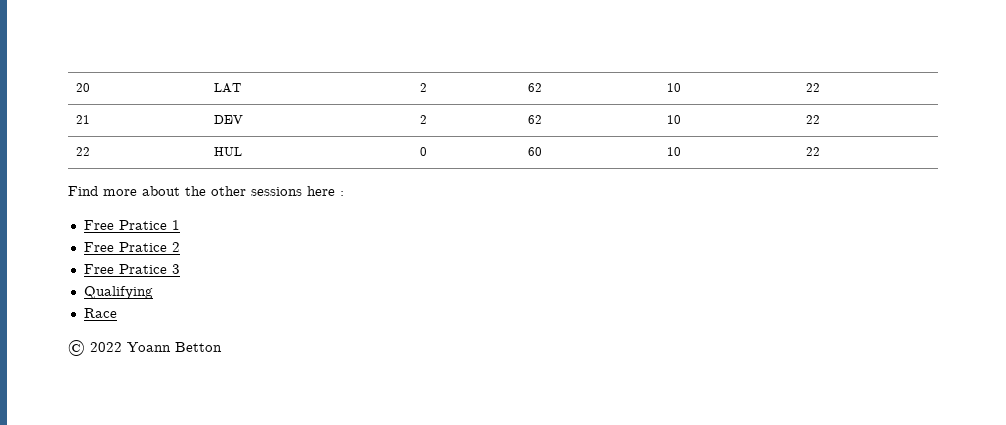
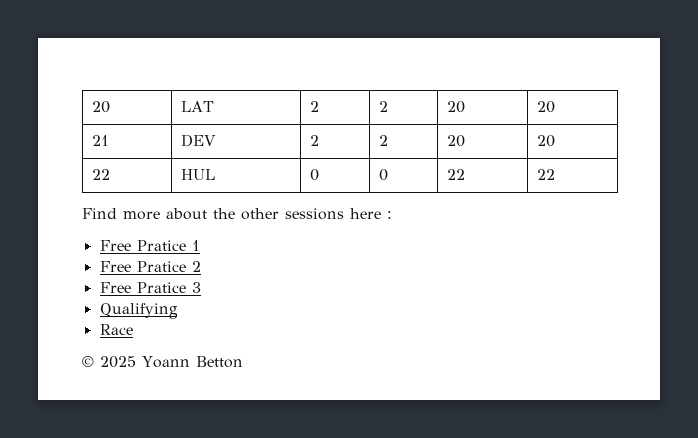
[528,83,543,92] [667,83,682,92] [806,83,821,92] 62 | 10 | 22 -> [378,101,388,112] [446,101,465,113] [536,101,555,113] 2 | 20 | 20
[528,115,543,124] [667,115,682,124] [806,115,821,124] 62 | 10 | 22 -> [378,135,388,146] [446,135,465,147] [536,135,555,147] 2 | 20 | 20
[528,147,543,156] [667,147,682,156] 60 | 10 -> [378,169,388,181] [446,169,465,180] 0 | 22
[90,342,122,352] 2022 -> [100,356,136,368] 2025

